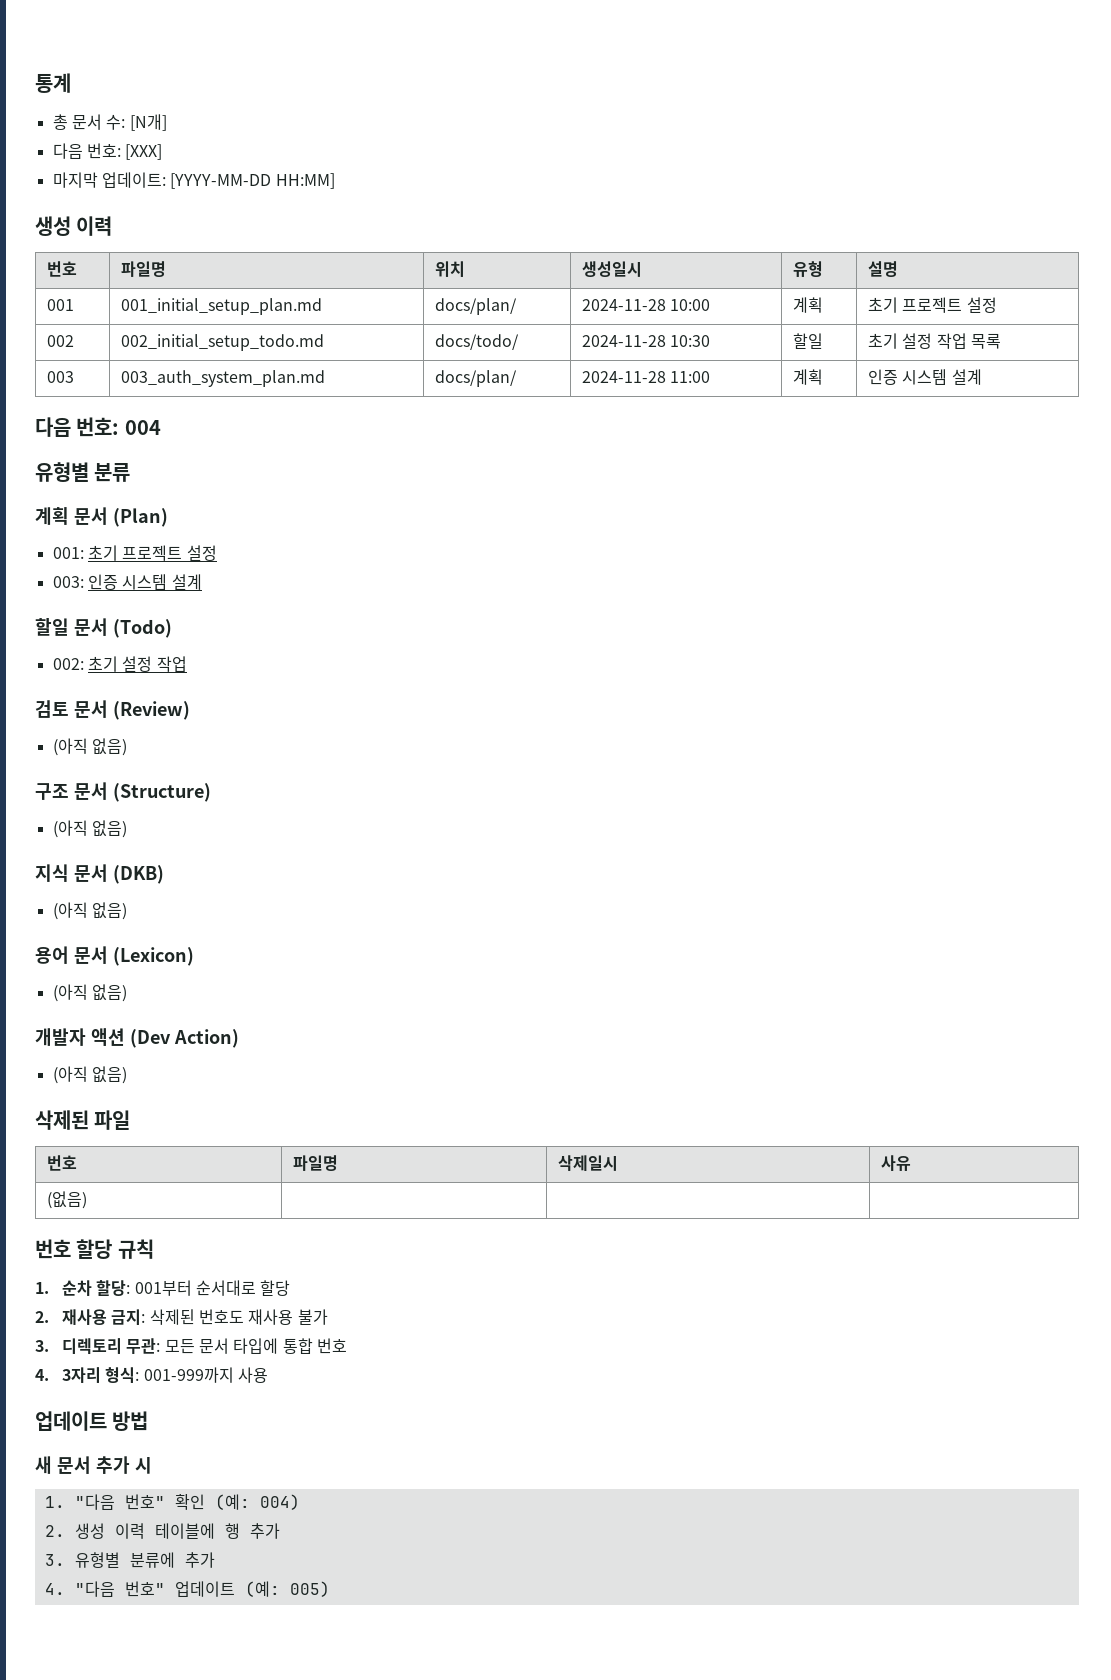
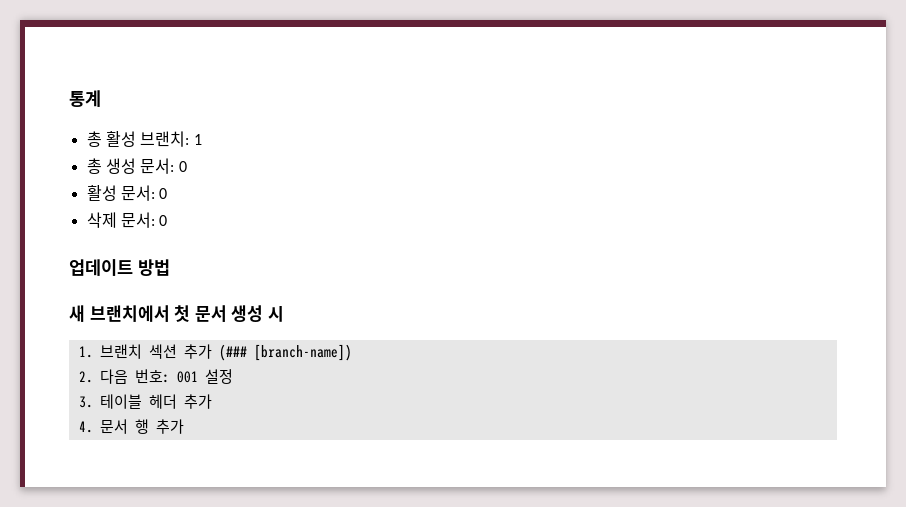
[71,114,167,131] [52,143,163,160] [52,172,335,189] [35,216,113,236] [46,261,77,277] [120,261,166,277] [434,261,465,277] [581,261,642,277] [792,261,823,277] [867,261,898,277] [46,299,74,311] [120,298,322,315] [434,298,517,315] [581,299,711,311] [792,297,823,313] [867,297,997,313] [46,335,74,347] [120,334,324,351] [434,334,519,350] [581,335,711,347] [792,333,823,349] [867,333,1001,349] [46,371,74,383] [120,370,325,387] [434,370,517,387] [581,371,711,383] [792,369,823,385] [867,369,982,385] [35,417,161,437] [35,462,131,482] [35,507,168,527] [52,545,217,561] [52,574,202,590] [35,618,172,638] [52,656,187,672] [35,700,190,720] [52,738,127,756] [35,782,211,802] [52,820,127,838] [35,864,164,884] [52,902,127,920] [35,946,194,966] [52,984,127,1002] [35,1028,239,1048] [52,1066,127,1084] [35,1110,131,1130] [46,1155,77,1171] [292,1155,338,1171] [557,1155,618,1171] [880,1155,911,1171] [46,1191,87,1209] [35,1239,154,1259] [35,1280,291,1296] [35,1309,328,1325] [35,1338,348,1355] [35,1367,269,1383] [35,1411,149,1431] [35,1456,152,1474] [44,1494,300,1510] [44,1523,280,1539] [44,1552,175,1568] 문서 수: [N개] // 다음 번호: [XXX] // 마지막 업데이트: [YYYY-MM-DD HH:MM] // 생성 이력 // 번호 | 파일명 | 위치 | 생성일시 | 유형 | 설명 // 001 | 001_initial_setup_plan.md | docs/plan/ | 2024-11-28 10:00 | 계획 | 초기 프로젝트 설정 // 002 | 002_initial_setup_todo.md | docs/todo/ | 2024-11-28 10:30 | 할일 | 초기 설정 작업 목록 // 003 | 003_auth_system_plan.md | docs/plan/ | 2024-11-28 11:00 | 계획 | 인증 시스템 설계 // 다음 번호: 004 // 유형별 분류 // 계획 문서 (Plan) // 001: 초기 프로젝트 설정 // 003: 인증 시스템 설계 // 할일 문서 (Todo) // 002: 초기 설정 작업 // 검토 문서 (Review) // (아직 없음) // 구조 문서 (Structure) // (아직 없음) // 지식 문서 (DKB) // (아직 없음) // 용어 문서 (Lexicon) // (아직 없음) // 개발자 액션 (Dev Action) // (아직 없음) // 삭제된 파일 // 번호 | 파일명 | 삭제일시 | 사유 // (없음) | | | // 번호 할당 규칙 // 1. 순차 할당: 001부터 순서대로 할당 // 2. 재사용 금지: 삭제된 번호도 재사용 불가 // 3. 디렉토리 무관: 모든 문서 타입에 통합 번호 // 4. 3자리 형식: 001-999까지 사용 // 업데이트 방법 // 새 문서 추가 시 // 1. "다음 번호" 확인 (예: 004) // 2. 생성 이력 테이블에 행 추가 // 3. 유형별 분류에 -> [105,131,202,147] [86,158,187,174] [86,185,168,201] [86,212,168,228] [69,259,170,276] [69,305,284,322] [78,344,352,361] [78,369,233,384] [78,394,177,409] 활성 브랜치: 1 // 총 생성 문서: 0 // 활성 문서: 0 // 삭제 문서: 0 // 업데이트 방법 // 새 브랜치에서 첫 문서 생성 시 // 1. 브랜치 섹션 추가 (### [branch-name]) // 2. 다음 번호: 001 설정 // 3. 테이블 헤더
[74,1581,330,1597] "다음 번호" 업데이트 (예: 005) -> [99,419,184,434] 문서 행 추가

